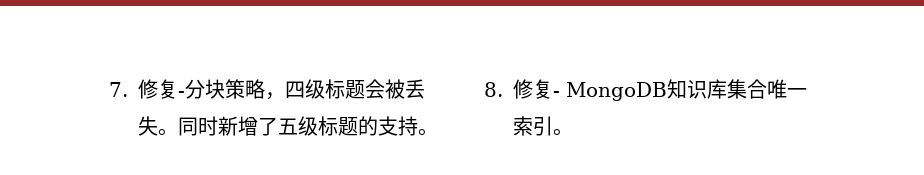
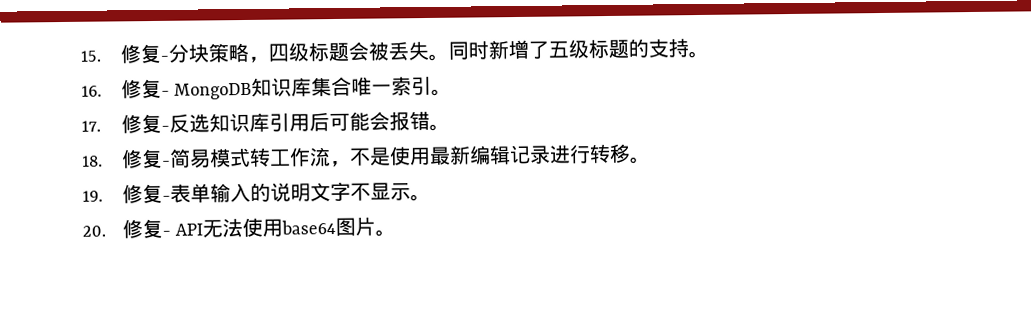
[109,82,128,97] 7. -> [80,50,101,62] 15.
[484,82,503,97] 8. -> [81,85,102,97] 16.
(573, 132) none -> [81,110,450,134] [81,143,651,169] [82,181,431,204] [82,216,397,239] // 17.修复-反选知识库引用后可能会报错。 // 18.修复-简易模式转工作流，不是使用最新编辑记录进行转移。 // 19.修复-表单输入的说明文字不显示。 // 20.修复- API无法使用base64图片。

